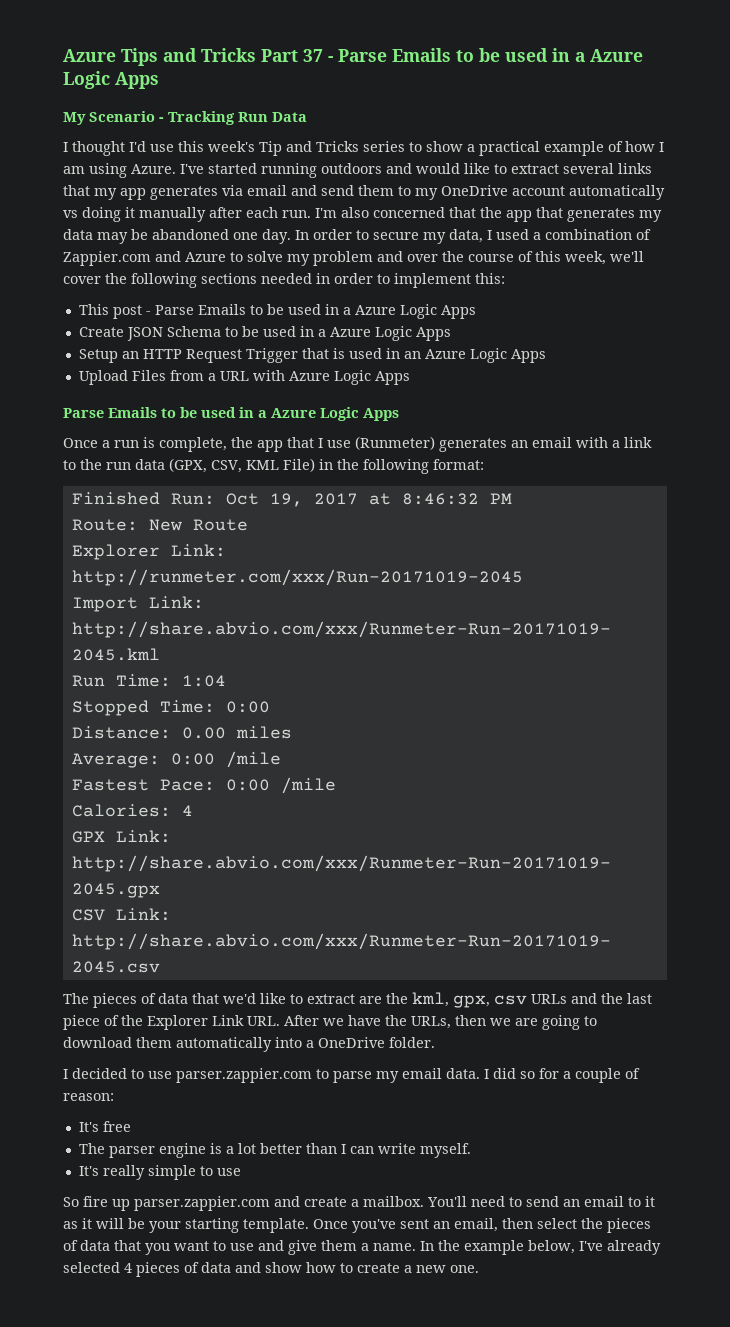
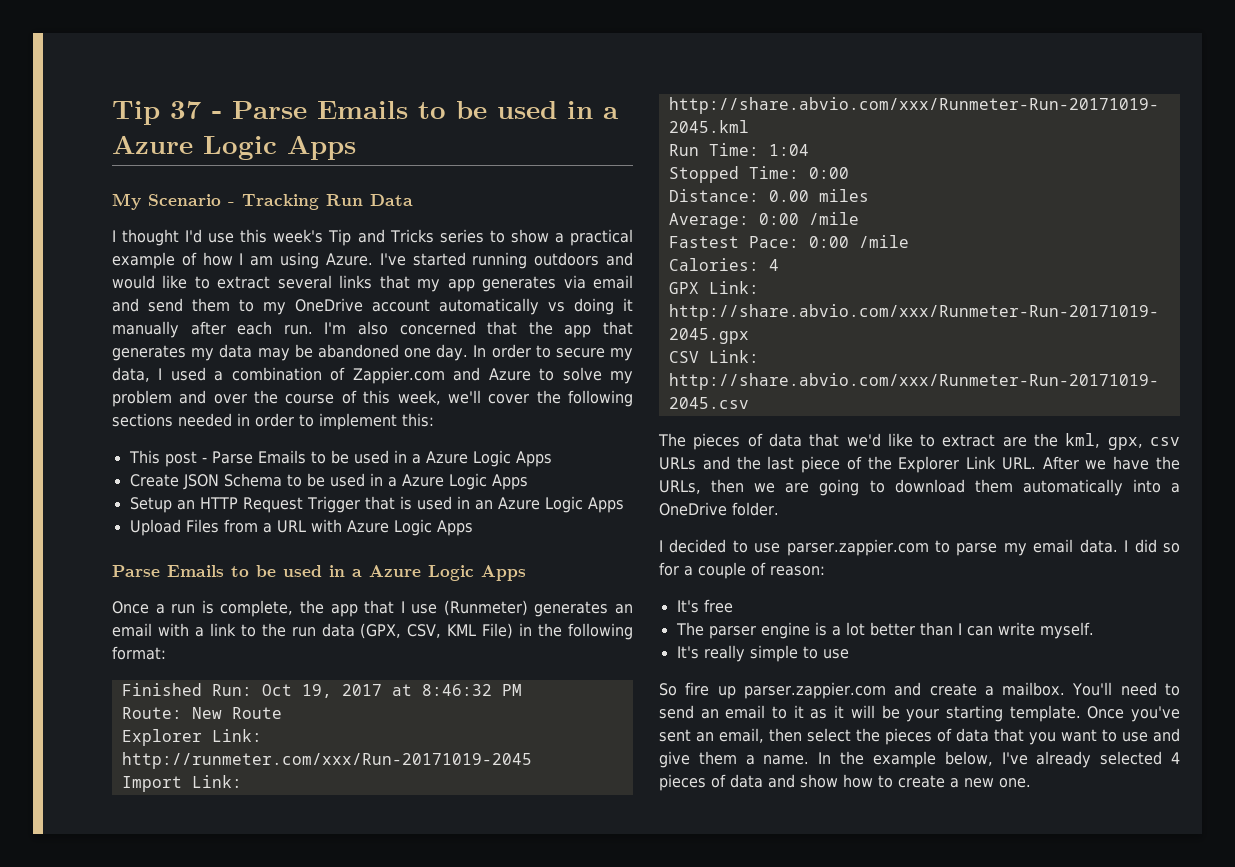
[63,48,298,66] Azure Tips and Tricks Part -> [112,101,160,125] Tip

